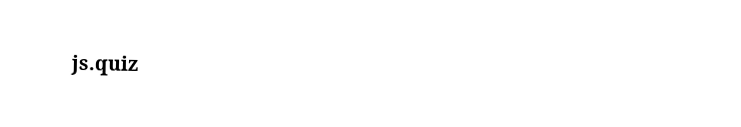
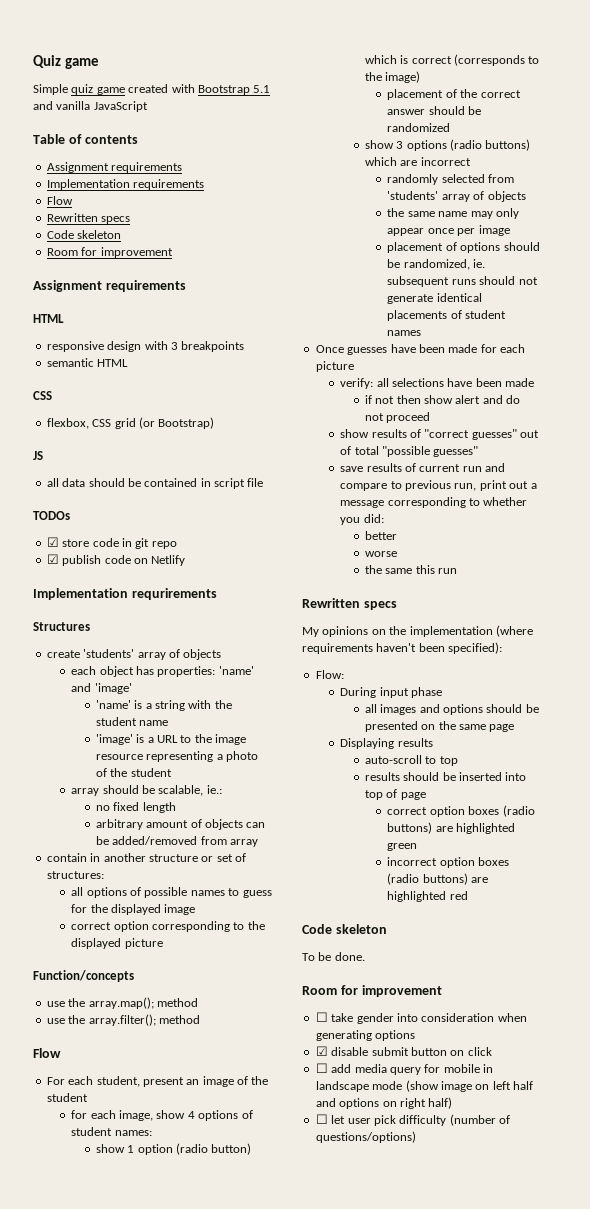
[70,54,139,76] js.quiz -> [33,55,99,69] [33,84,271,95] [33,101,148,112] [33,134,138,144] [46,162,183,173] [46,179,205,190] [46,196,73,205] [46,213,131,224] [46,230,122,239] [46,247,173,258] [33,280,186,292] [33,314,64,323] [46,341,245,352] [46,358,129,367] [33,391,52,400] [46,417,215,429] [33,451,43,460] [46,478,264,489] [33,511,70,520] [46,537,177,549] [46,554,186,566] [33,588,217,600] [33,622,90,631] [46,649,222,660] [71,666,254,677] [71,683,132,694] [95,700,232,711] [95,717,169,726] [95,734,247,745] [95,751,259,762] [95,768,172,777] [71,785,222,796] [95,802,176,813] [95,819,266,830] [95,836,259,847] [46,853,246,862] [46,871,104,879] [71,887,272,898] [71,904,196,915] [71,921,265,932] [71,938,163,949] [33,970,134,982] [46,997,198,1009] [46,1014,200,1026] [33,1048,61,1058] [46,1076,269,1087] [46,1093,88,1102] [71,1110,253,1121] [71,1127,152,1136] [95,1143,252,1155] [364,54,540,66] [364,71,421,83] [387,89,521,100] [387,106,482,115] [387,123,451,132] [364,139,531,151] [364,157,471,166] [387,174,515,185] [387,191,526,202] [387,208,519,219] [387,225,510,236] [387,242,540,253] [387,259,486,270] [387,276,538,287] [387,293,482,304] [387,310,507,321] [387,330,422,336] [315,344,525,355] [315,361,354,372] [340,378,535,389] [364,395,521,404] [364,412,431,423] [340,429,540,440] [340,446,479,457] [340,463,506,472] [340,480,537,491] [340,497,528,508] [340,514,384,525] [364,531,397,540] [364,551,397,557] [364,565,458,574] [302,598,397,610] [302,625,533,637] [302,642,503,654] [315,670,344,679] [340,687,443,698] [364,704,539,715] [364,721,515,732] [340,738,433,749] [364,755,458,766] [364,772,527,781] [364,789,426,800] [387,805,535,817] [387,822,516,834] [387,843,418,851] [387,857,510,868] [387,873,489,885] [387,891,468,902] [302,924,387,934] [302,952,365,961] [302,985,442,997] [315,1012,527,1024] [315,1030,416,1041] [315,1046,492,1056] [315,1063,493,1075] [315,1080,533,1092] [315,1097,453,1109] [315,1114,510,1126] [315,1131,416,1143] Quiz game // Simple quiz game created with Bootstrap 5.1 and vanilla JavaScript // Table of contents // Assignment requirements // Implementation requirements // Flow // Rewritten specs // Code skeleton // Room for improvement // Assignment requirements // HTML // responsive design with 3 breakpoints // semantic HTML // CSS // flexbox, CSS grid (or Bootstrap) // JS // all data should be contained in script file // TODOs // ☑ store code in git repo // ☑ publish code on Netlify // Implementation requrirements // Structures // create 'students' array of objects // each object has properties: 'name' and 'image' // 'name' is a string with the student name // 'image' is a URL to the image resource representing a photo of the student // array should be scalable, ie.: // no fixed length // arbitrary amount of objects can be added/removed from array // contain in another structure or set of structures: // all options of possible names to guess for the displayed image // correct option corresponding to the displayed picture // Function/concepts // use the array.map(); method // use the array.filter(); method // Flow // For each student, present an image of the student // for each image, show 4 options of student names: // show 1 option (radio button) which is correct (corresponds to the image) // placement of the correct answer should be randomized // show 3 options (radio buttons) which are incorrect // randomly selected from 'students' array of objects // the same name may only appear once per image // placement of options should be randomized, ie. subsequent runs should not generate identical placements of student names // Once guesses have been made for each picture // verify: all selections have been made // if not then show alert and do not proceed // show results of "correct guesses" out of total "possible guesses" // save results of current run and compare to previous run, print out a message corresponding to whether you did: // better // worse // the same this run // Rewritten specs // My opinions on the implementation (where requirements haven't been specified): // Flow: // During input phase // all images and options should be presented on the same page // Displaying results // auto-scroll to top // results should be inserted into top of page // correct option boxes (radio buttons) are highlighted green // incorrect option boxes (radio buttons) are highlighted red // Code skeleton // To be done. // Room for improvement // ☐ take gender into consideration when generating options // ☑ disable submit button on click // ☐ add media query for mobile in landscape mode (show image on left half and options on right half) // ☐ let user pick difficulty (number of questions/options)

